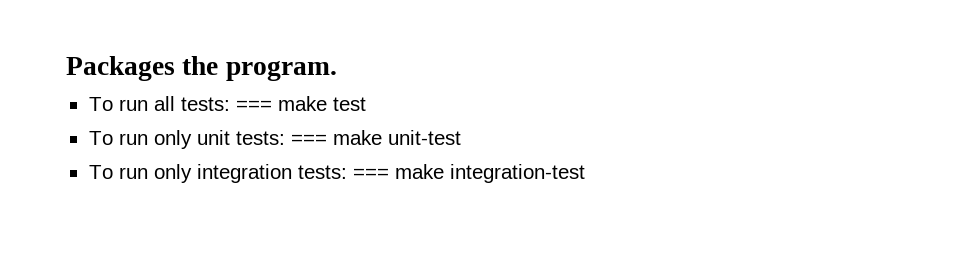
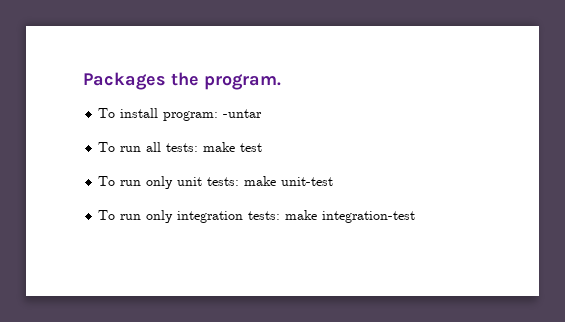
(337, 70) none -> [98,108,263,121] // To install program: -untar
[235,100,272,111] === -> (199, 147) none
[290,134,327,145] === -> (240, 181) none
[352,168,389,179] === -> (281, 215) none

